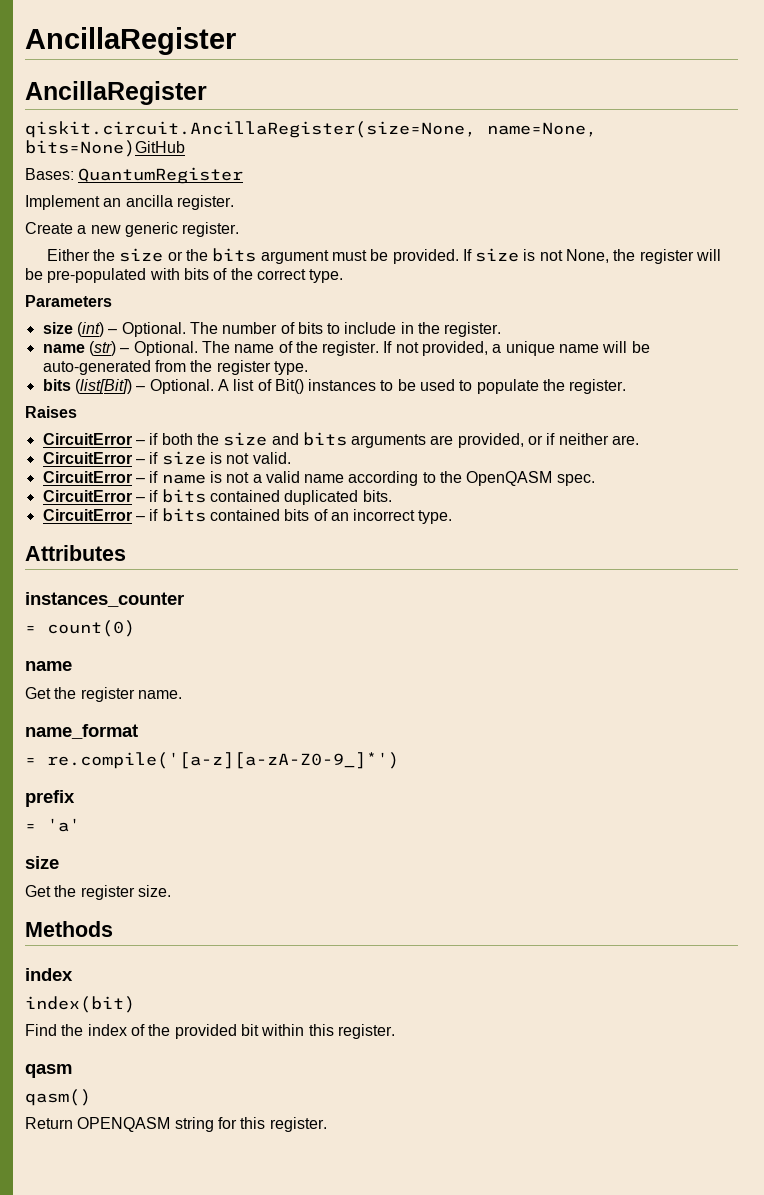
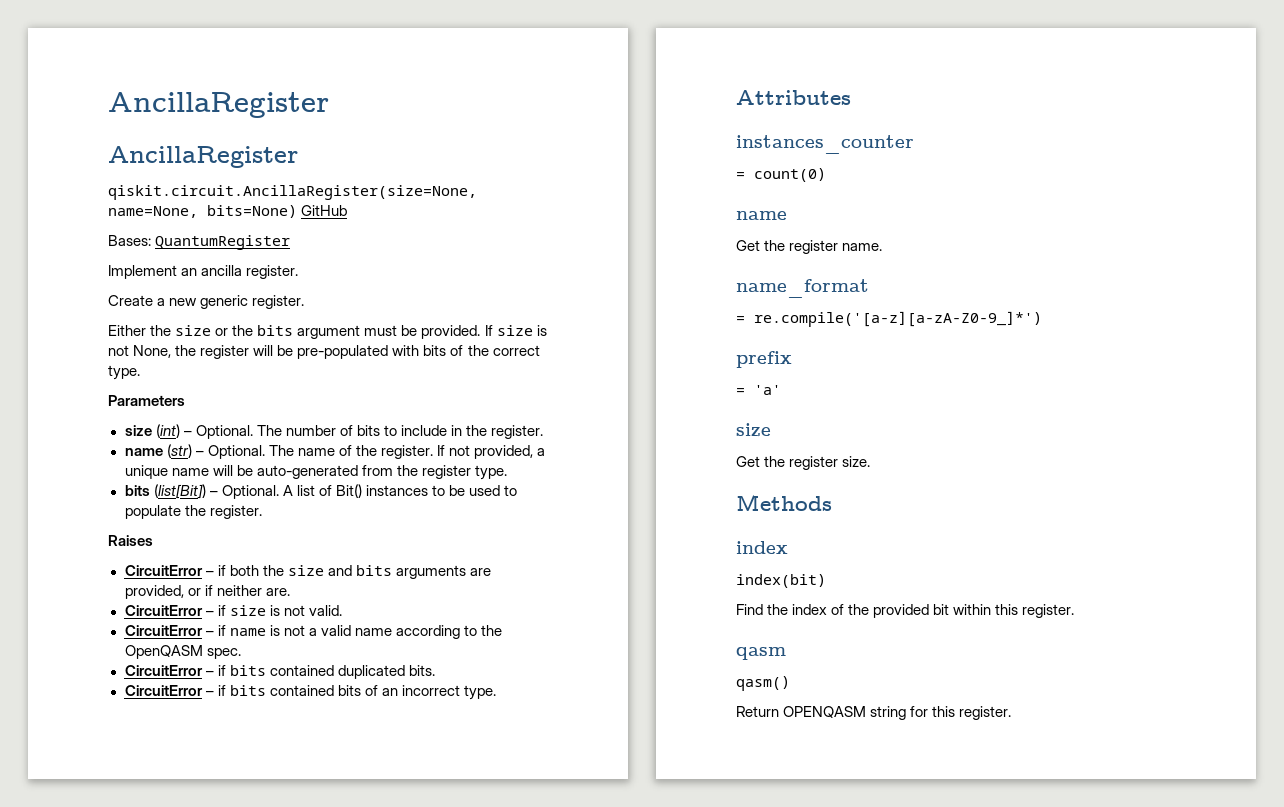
[25,140,185,157] bits=None)GitHub -> [207,205,348,218] bits=None) GitHub

